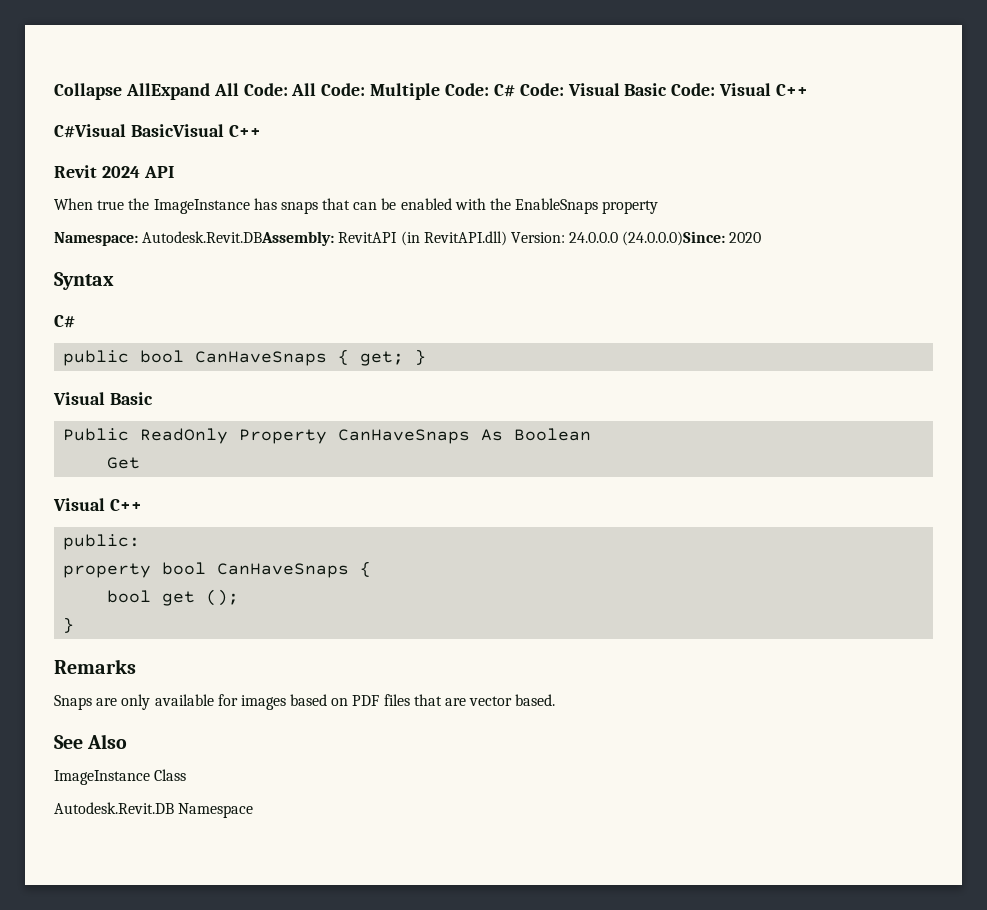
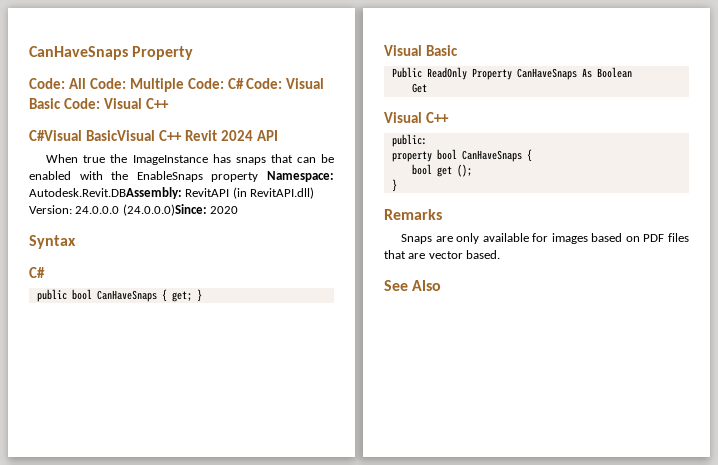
[54,83,239,100] Collapse AllExpand All -> [29,46,194,60] CanHaveSnaps Property //
(261, 131) // -> (182, 135) none
(659, 207) // -> (259, 177) none
[54,769,187,785] [54,802,254,818] // ImageInstance Class // Autodesk.Revit.DB Namespace -> (442, 285) none

